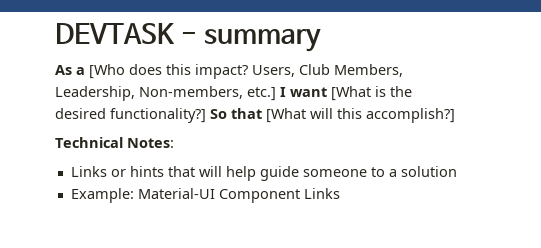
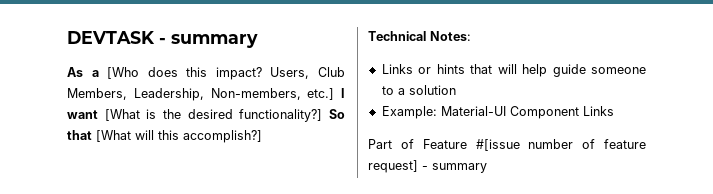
(340, 193) none -> [368,139,646,151] [368,160,487,173] // Part of Feature #[issue number of feature request] - summary

